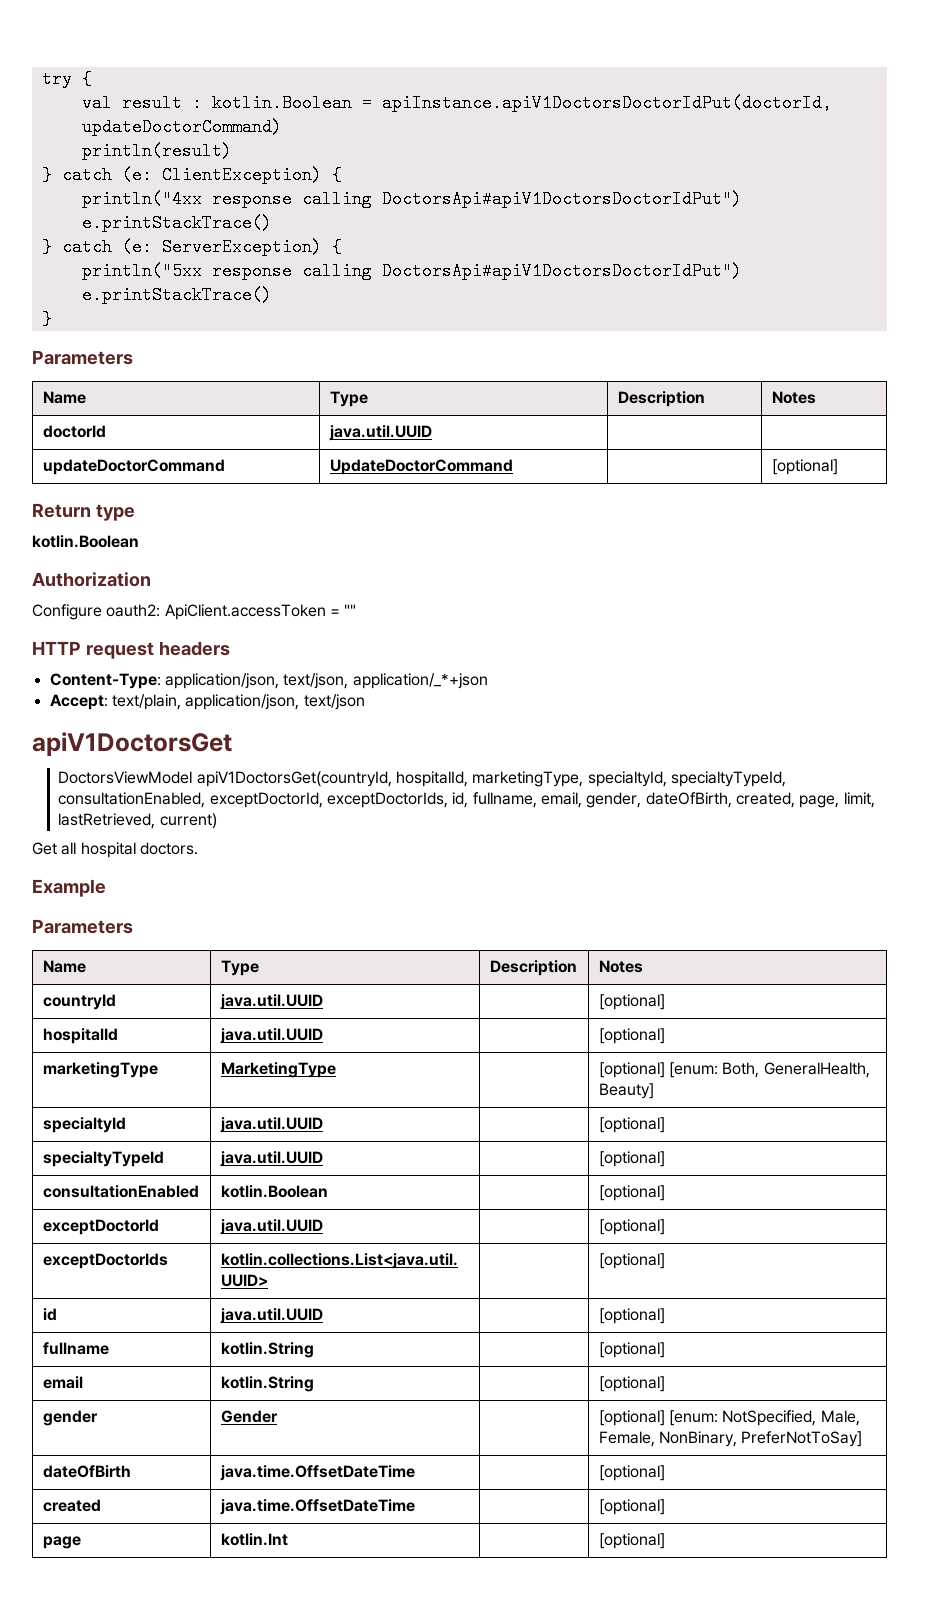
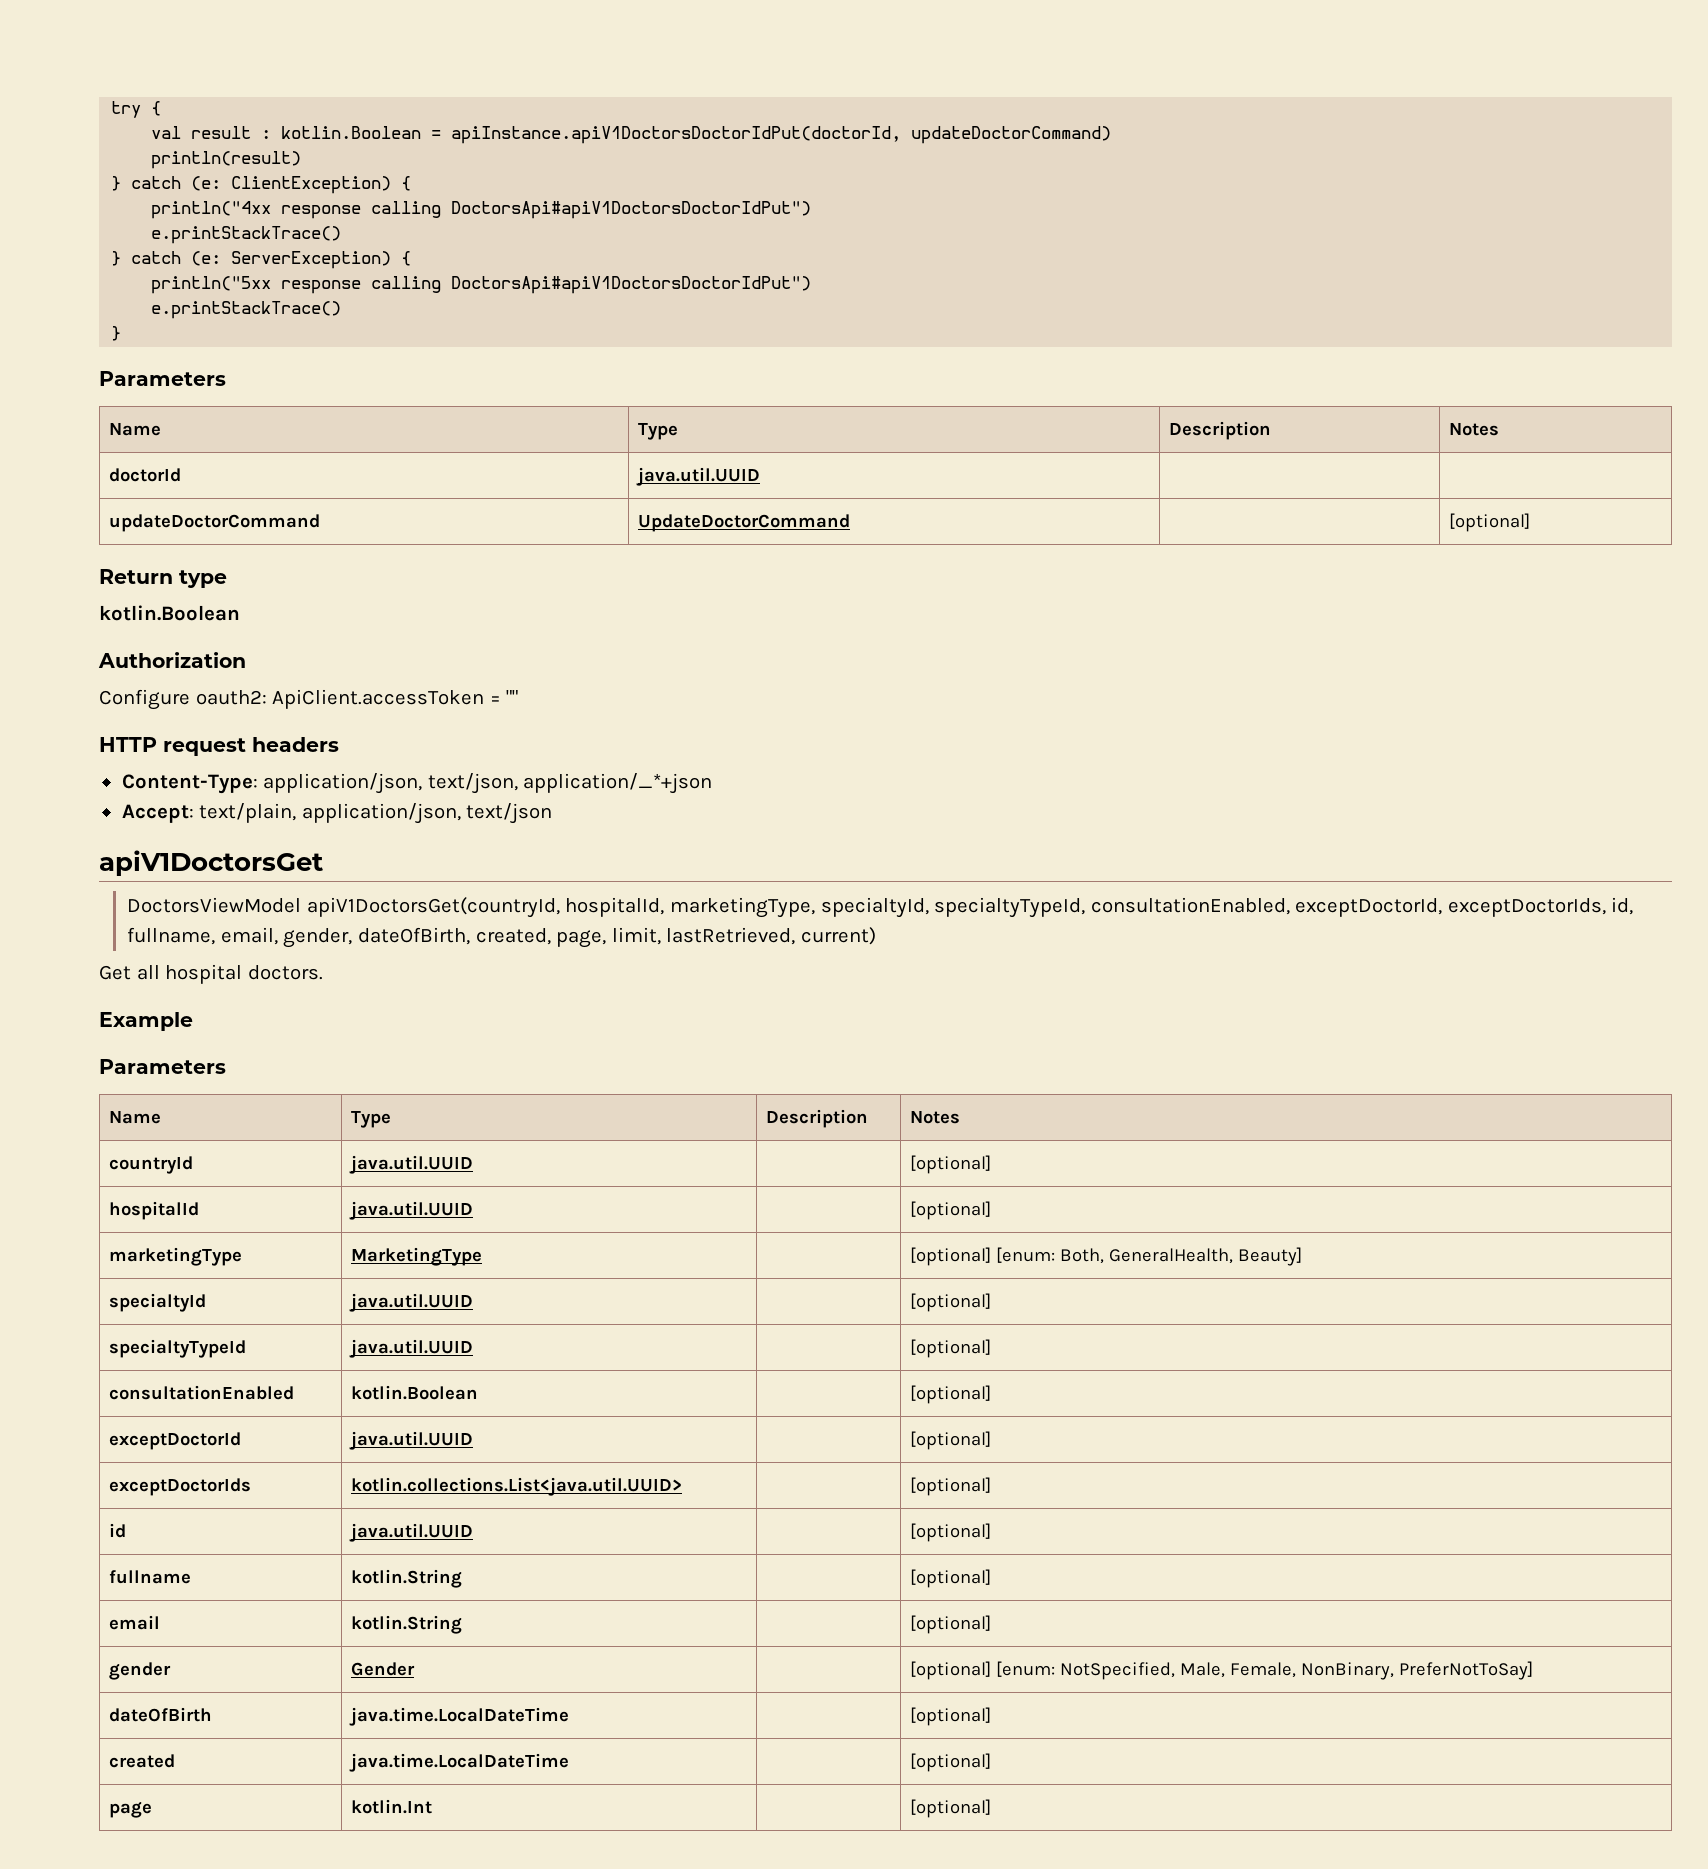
[219,1465,415,1481] java.time.OffsetDateTime -> [348,1707,569,1726] java.time.LocalDateTime
[219,1499,415,1515] java.time.OffsetDateTime -> [348,1753,569,1772] java.time.LocalDateTime

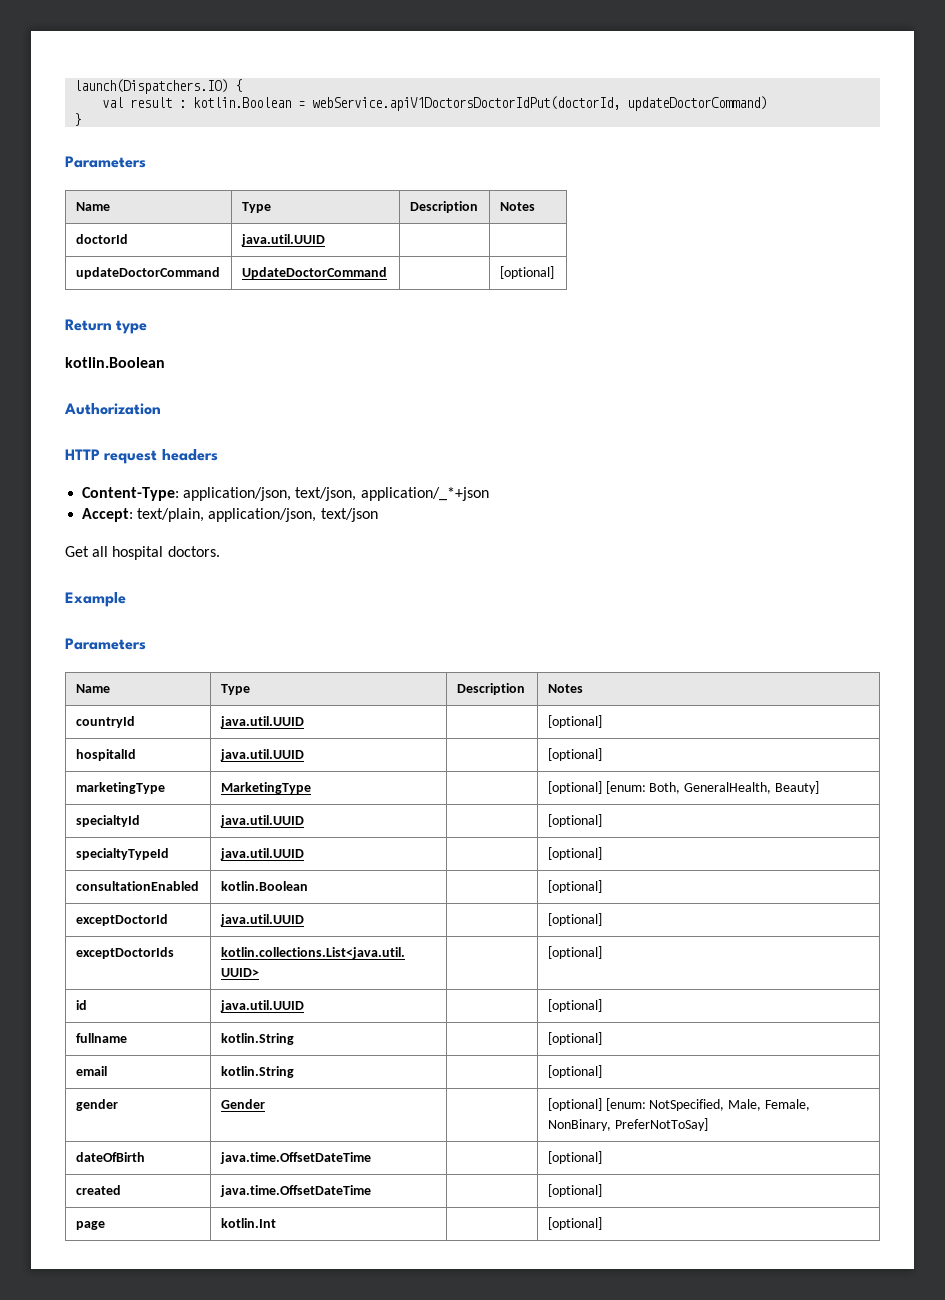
[111,101,142,118] try -> [74,79,229,94] launch(Dispatchers.IO)
[451,126,902,144] apiInstance.apiV1DoctorsDoctorIdPut(doctorId, -> [312,96,621,111] webService.apiV1DoctorsDoctorIdPut(doctorId,
[151,151,302,169] [111,176,412,194] [151,201,812,219] [151,226,342,244] [111,251,412,269] [151,276,812,294] [151,301,342,319] // println(result) // } catch (e: ClientException) { // println("4xx response calling DoctorsApi#apiV1DoctorsDoctorIdPut") // e.printStackTrace() // } catch (e: ServerException) { // println("5xx response calling DoctorsApi#apiV1DoctorsDoctorIdPut") // e.printStackTrace() -> (768, 103) none
[99,689,519,710] // Configure oauth2: ApiClient.accessToken = "" -> (161, 409) none
[99,850,323,876] [127,897,1634,918] [127,927,876,948] // apiV1DoctorsGet // DoctorsViewModel apiV1DoctorsGet(countryId, hospitalId, marketingType, specialtyId, specialtyTypeId, consultationEnabled, exceptDoctorId, exceptDoctorIds, id, fullname, email, gender, dateOfBirth, created, page, limit, lastRetrieved, current) -> (378, 515) none
[348,1707,569,1726] java.time.LocalDateTime -> [219,1152,371,1164] java.time.OffsetDateTime
[348,1753,569,1772] java.time.LocalDateTime -> [219,1185,371,1197] java.time.OffsetDateTime

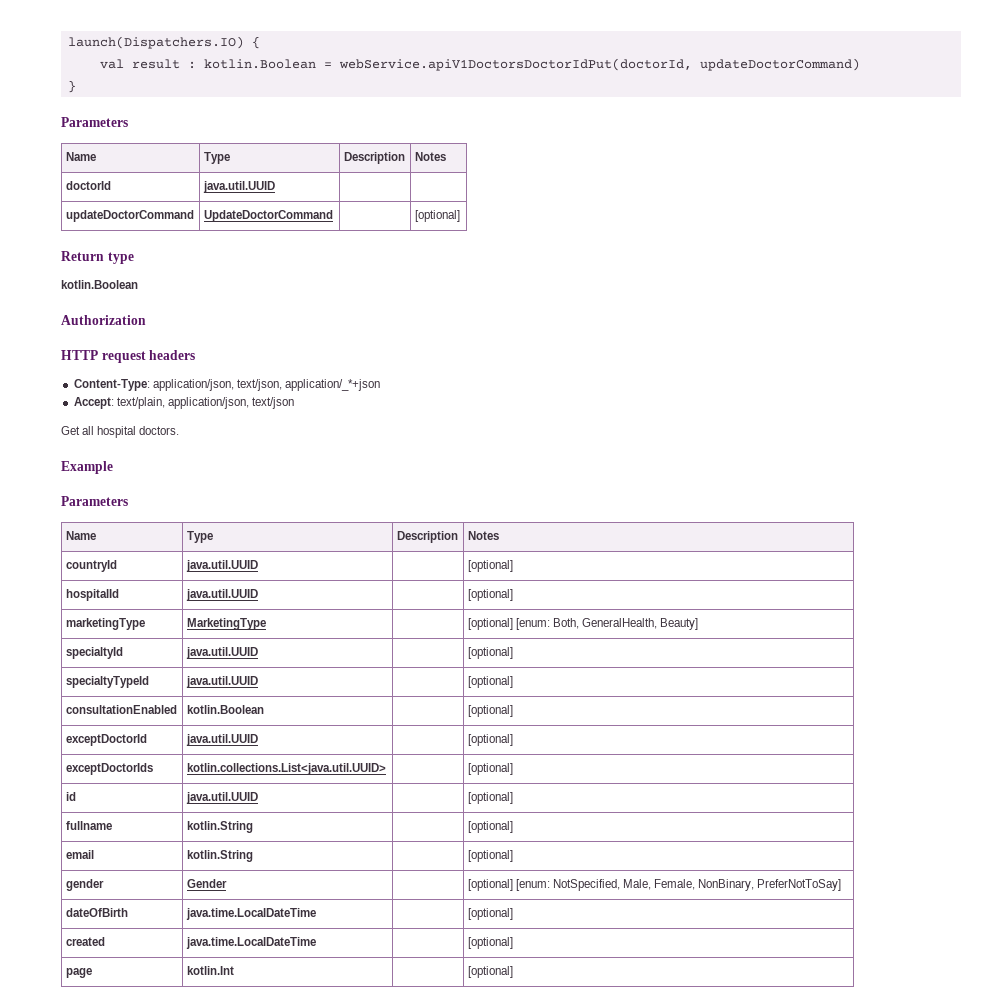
[219,1152,371,1164] java.time.OffsetDateTime -> [185,908,316,920] java.time.LocalDateTime
[219,1185,371,1197] java.time.OffsetDateTime -> [185,937,316,949] java.time.LocalDateTime

